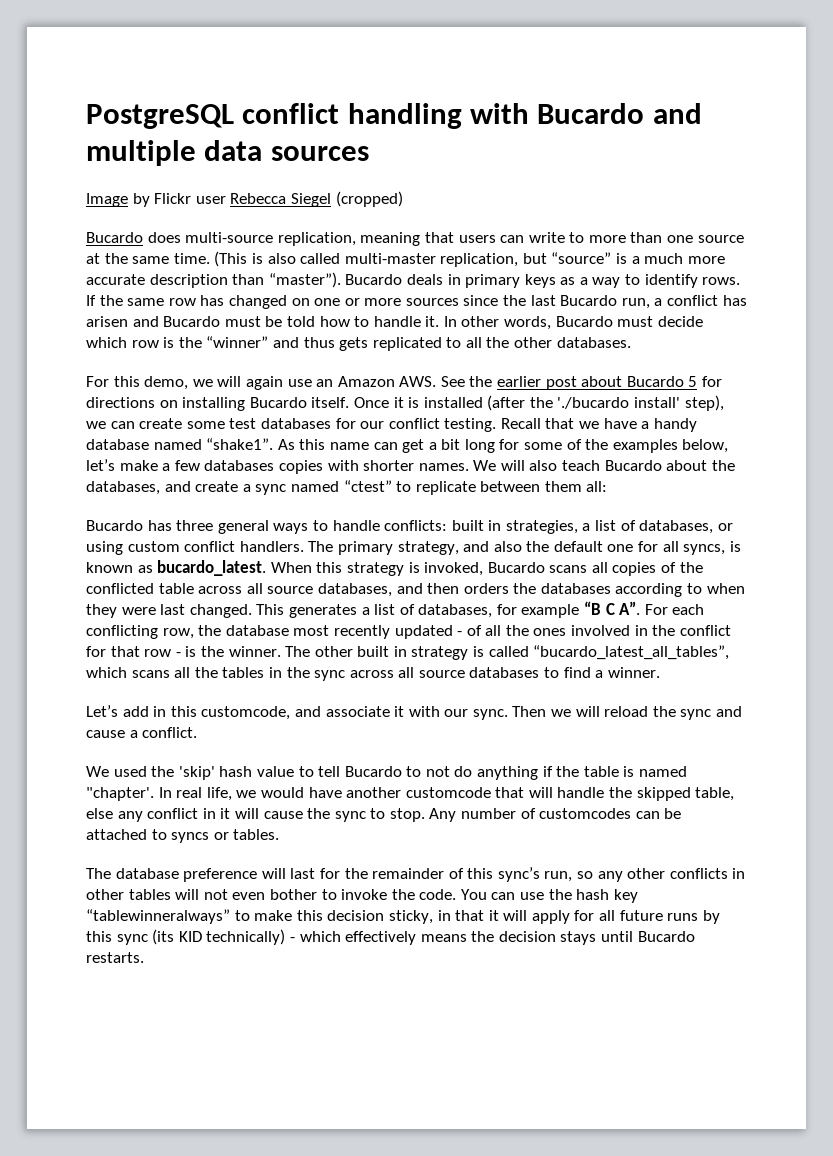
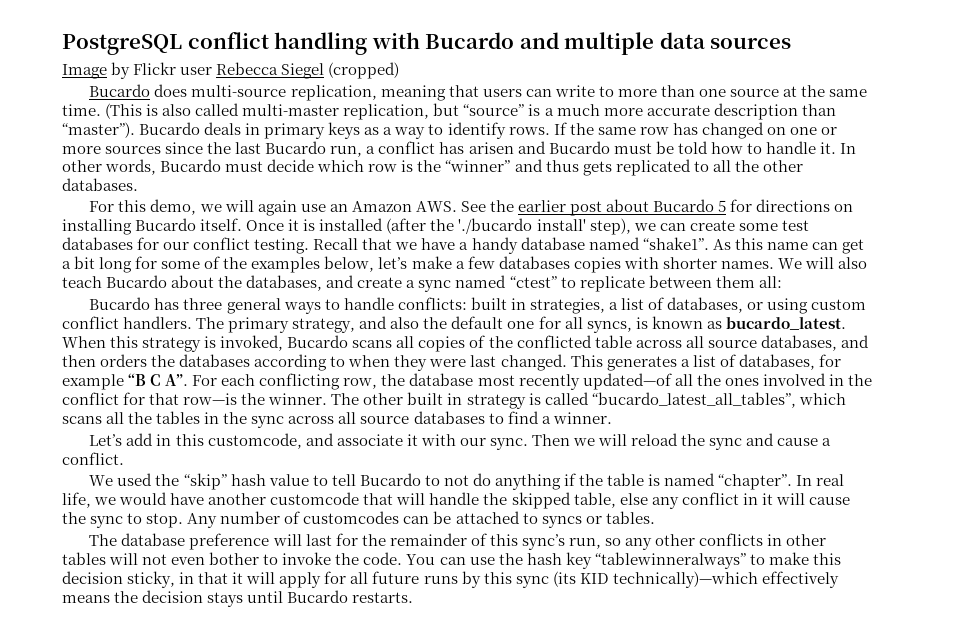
[394,625,482,639] updated - of -> [582,373,672,390] updated—of
[144,646,197,657] row - is -> [183,393,238,405] row—is
[178,766,215,780] 'skip' -> [183,473,227,490] “skip”
[86,787,154,801] "chapter'. -> [718,474,793,490] “chapter”.
[206,929,341,945] technically) - which -> [612,571,758,588] technically)—which

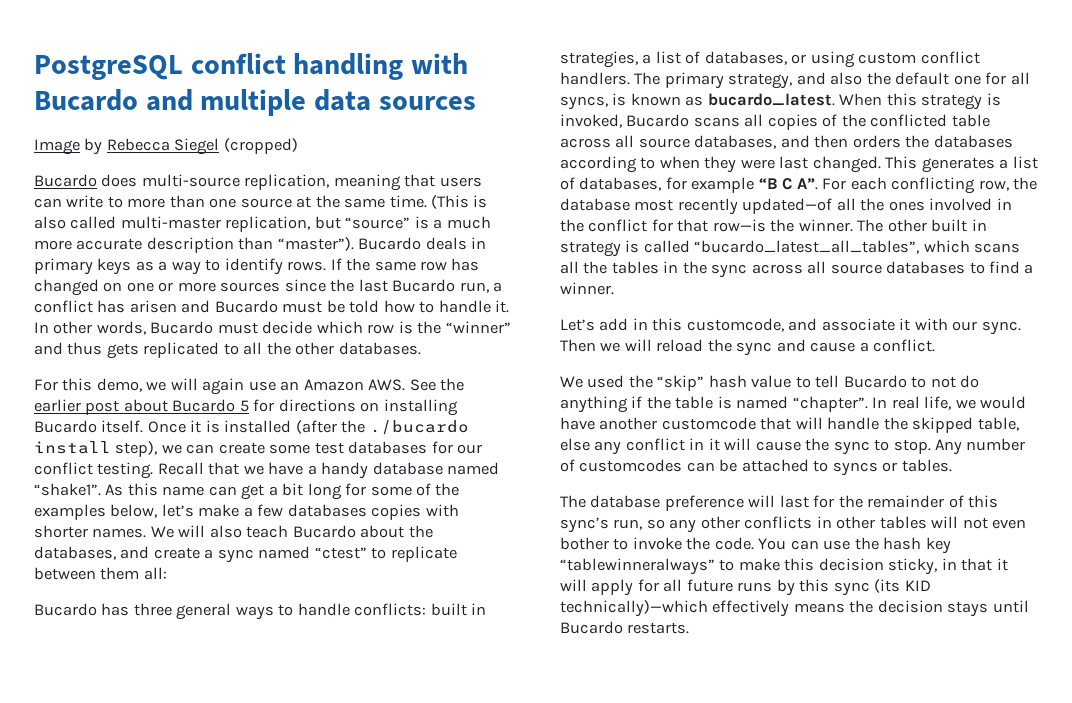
[133,62,213,75] Flickr user -> (103, 146) none
[458,218,586,234] './bucardo install' -> [369,420,469,435] [34,441,111,454] ./bucardo install

